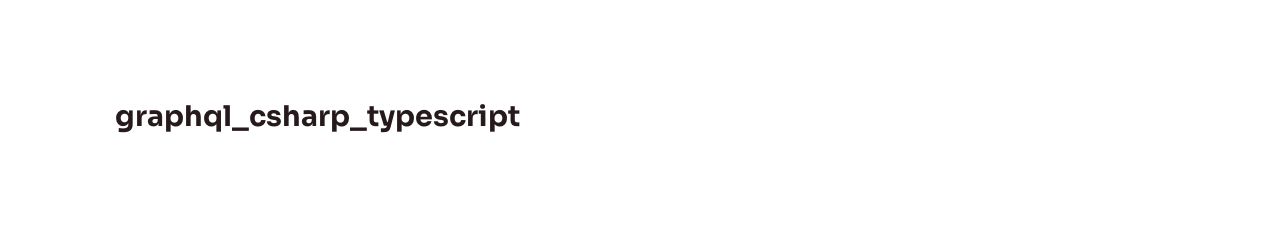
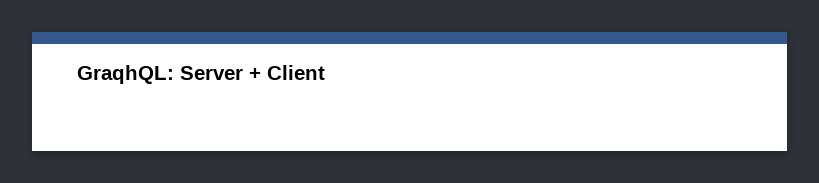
[115,104,520,133] graphql_csharp_typescript -> [77,65,325,84] GraqhQL: Server + Client

